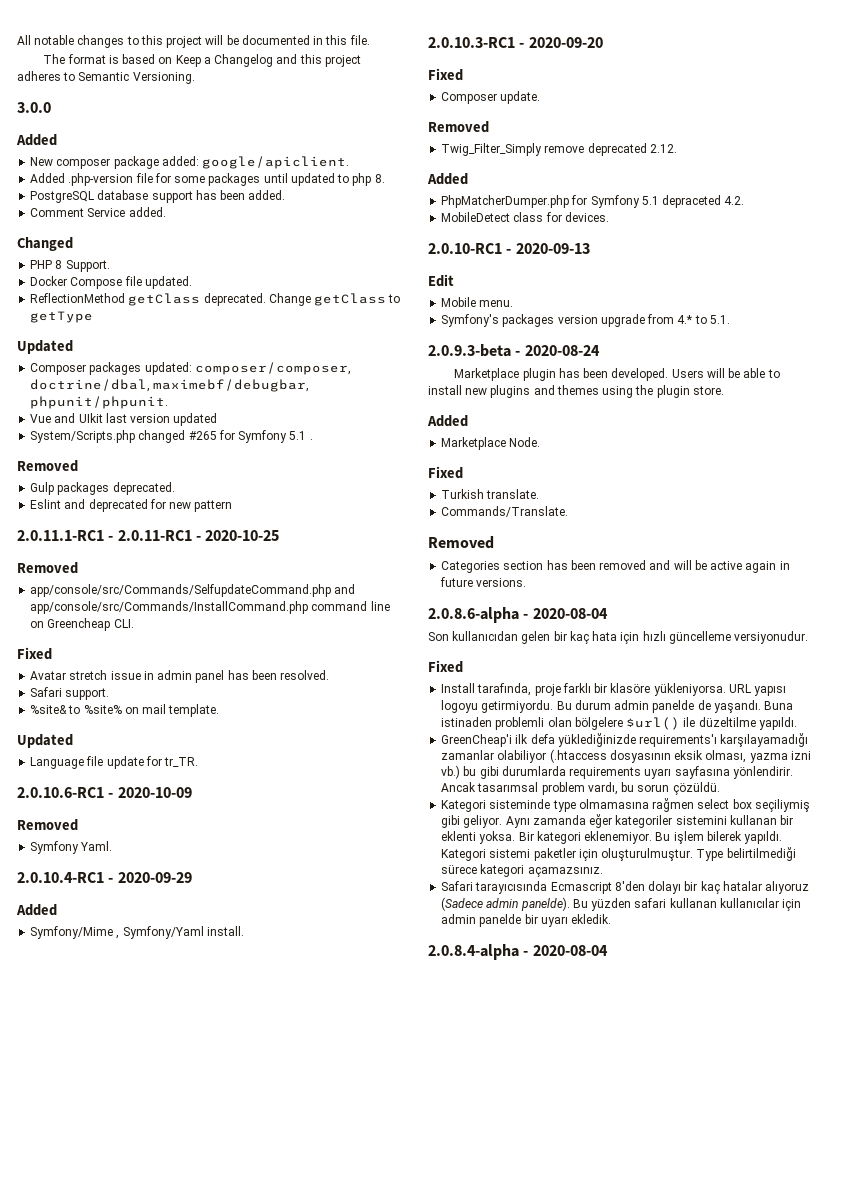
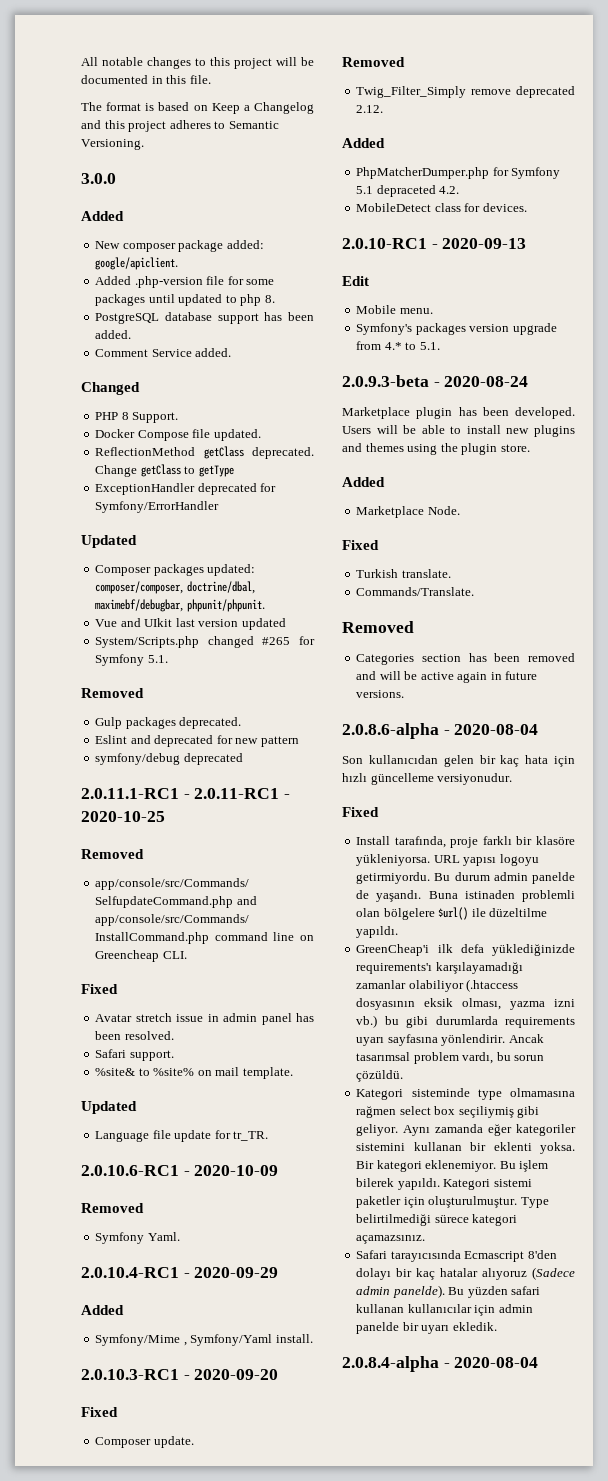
(94, 317) none -> [95,483,277,495] [95,501,220,513] // ExceptionHandler deprecated for Symfony/ErrorHandler
[289,431,313,440] 5.1 . -> [147,655,168,663] 5.1.
(233, 506) none -> [95,753,243,765] // symfony/debug deprecated

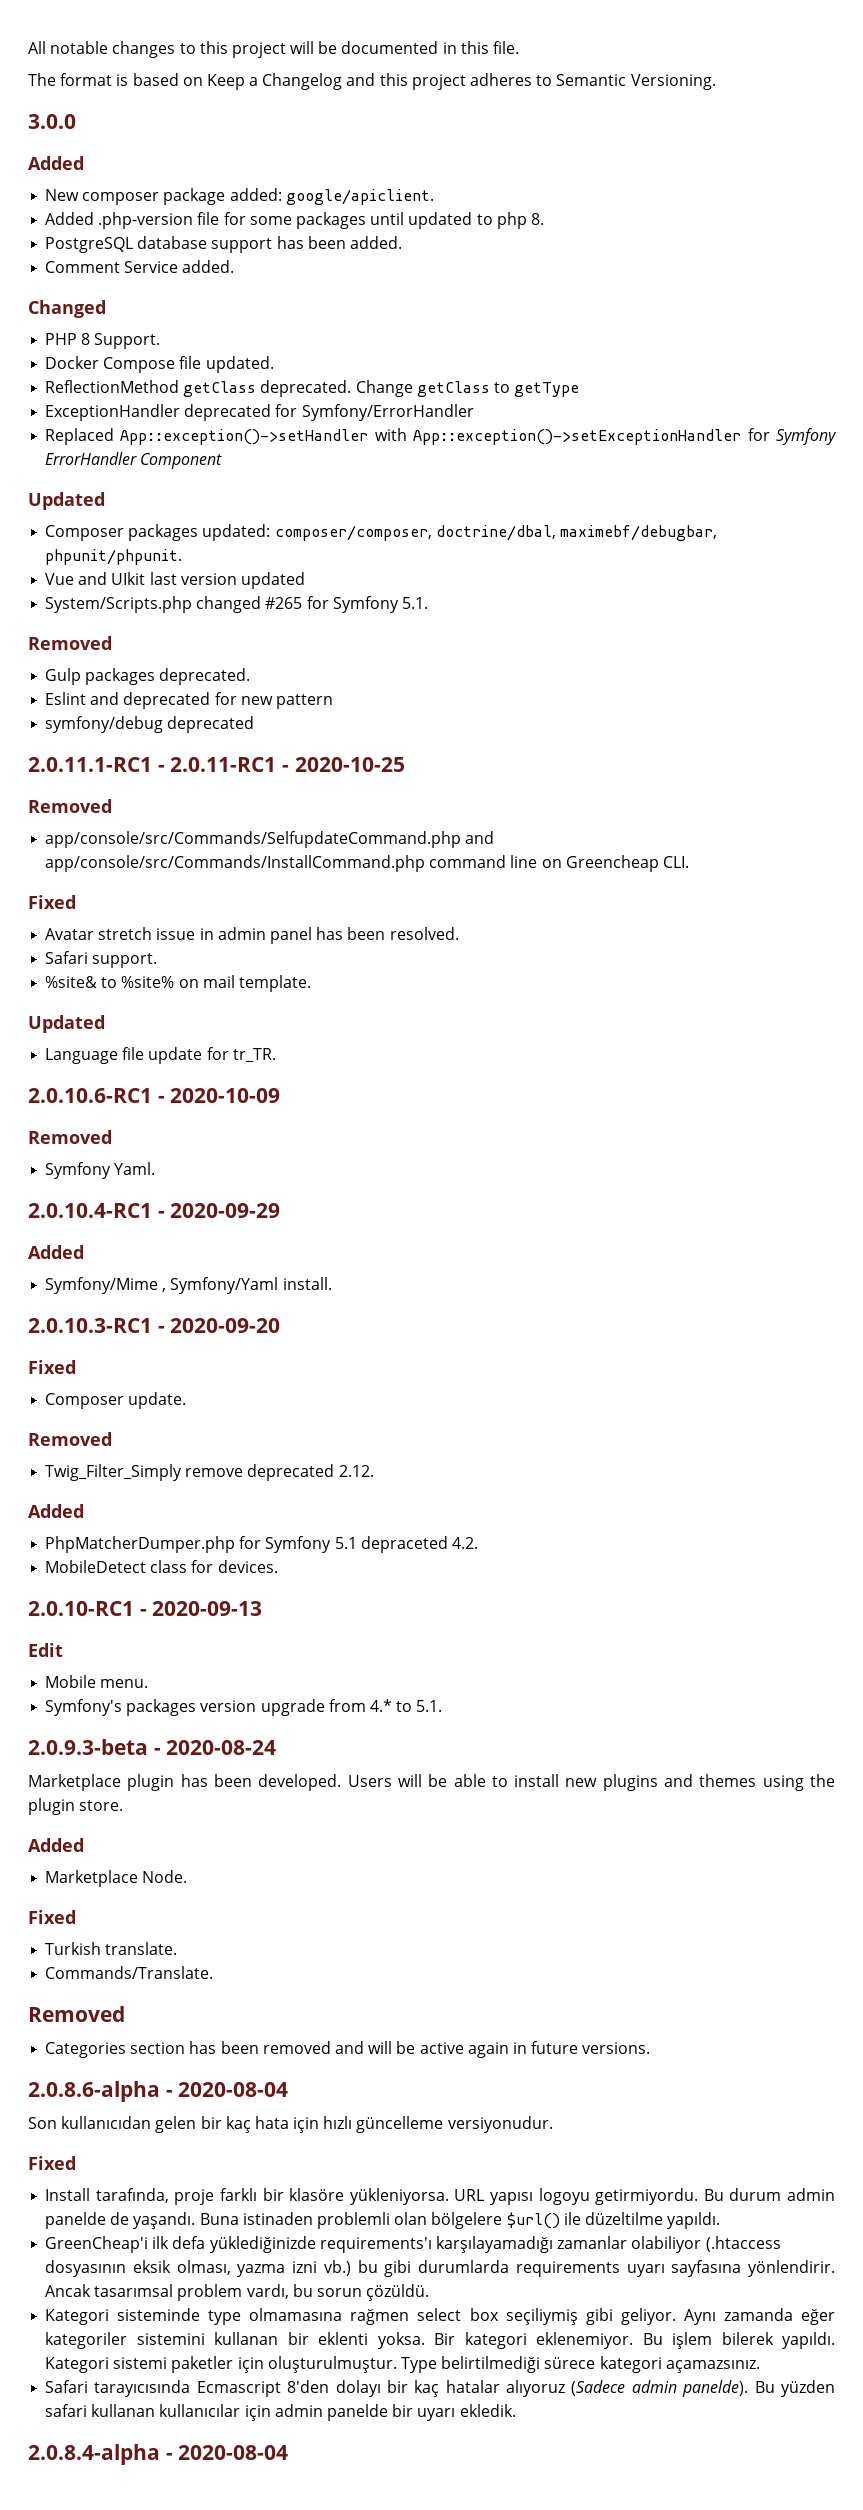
(220, 507) none -> [45,428,837,445] [45,452,223,469] // Replaced App::exception()->setHandler with App::exception()->setExceptionHandler for Symfony ErrorHandler Component

